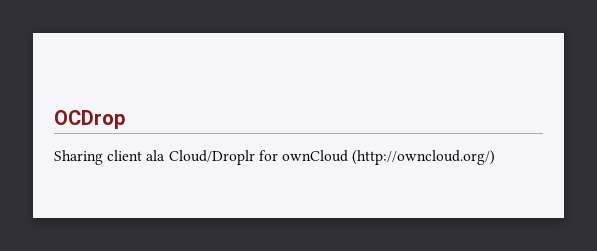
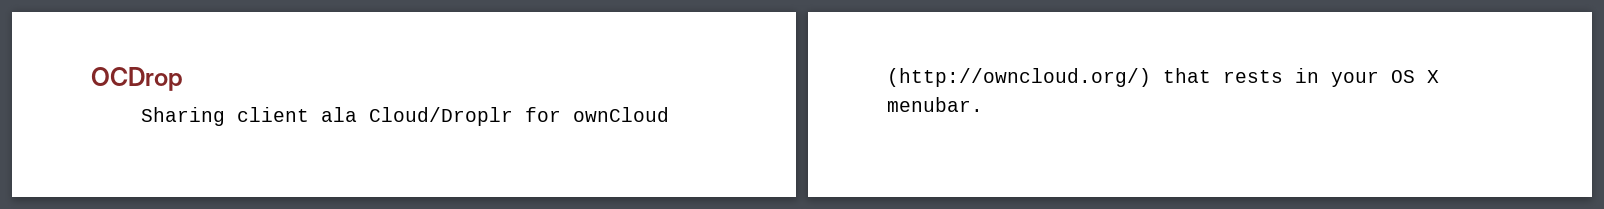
(496, 157) none -> [1163,68,1439,87] [887,97,983,112] that rests in your OS X menubar.

